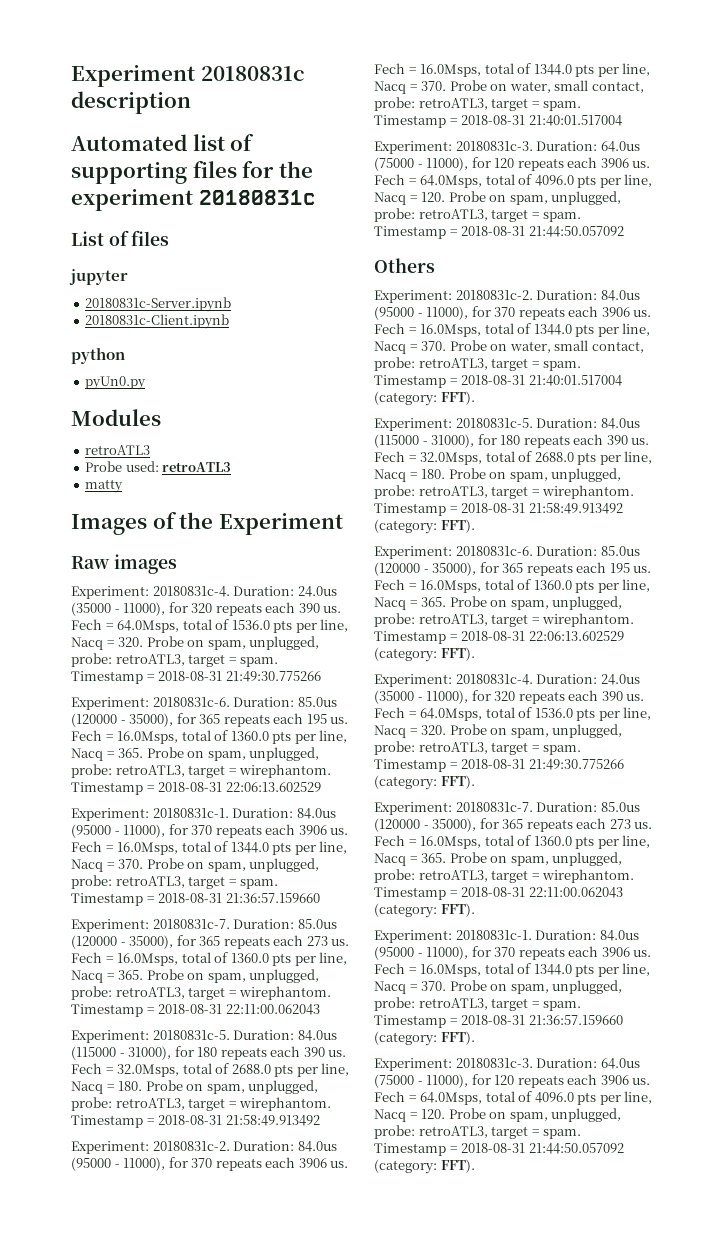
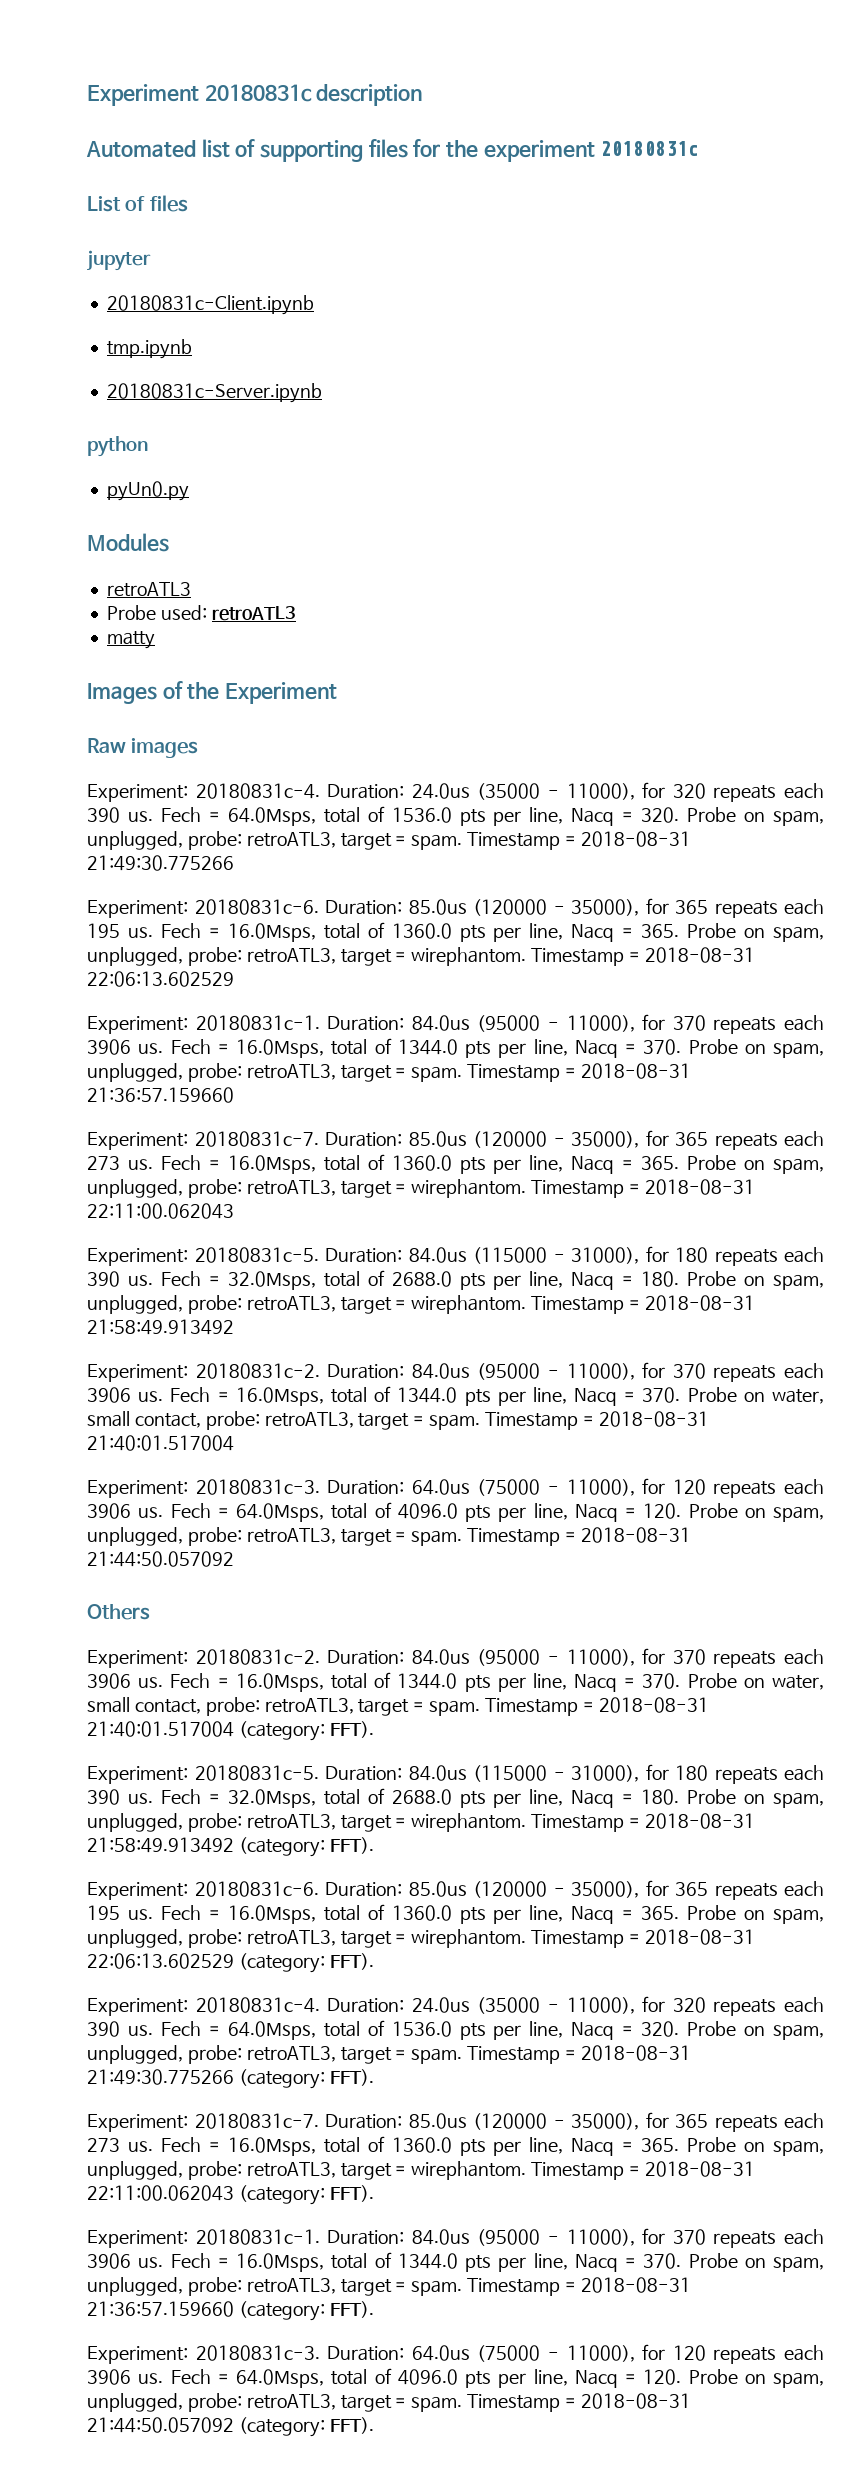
(128, 277) none -> [106,295,314,315] [106,339,192,359] // 20180831c-Client.ipynb // tmp.ipynb
[85,314,230,329] // 20180831c-Client.ipynb -> (322, 393) none

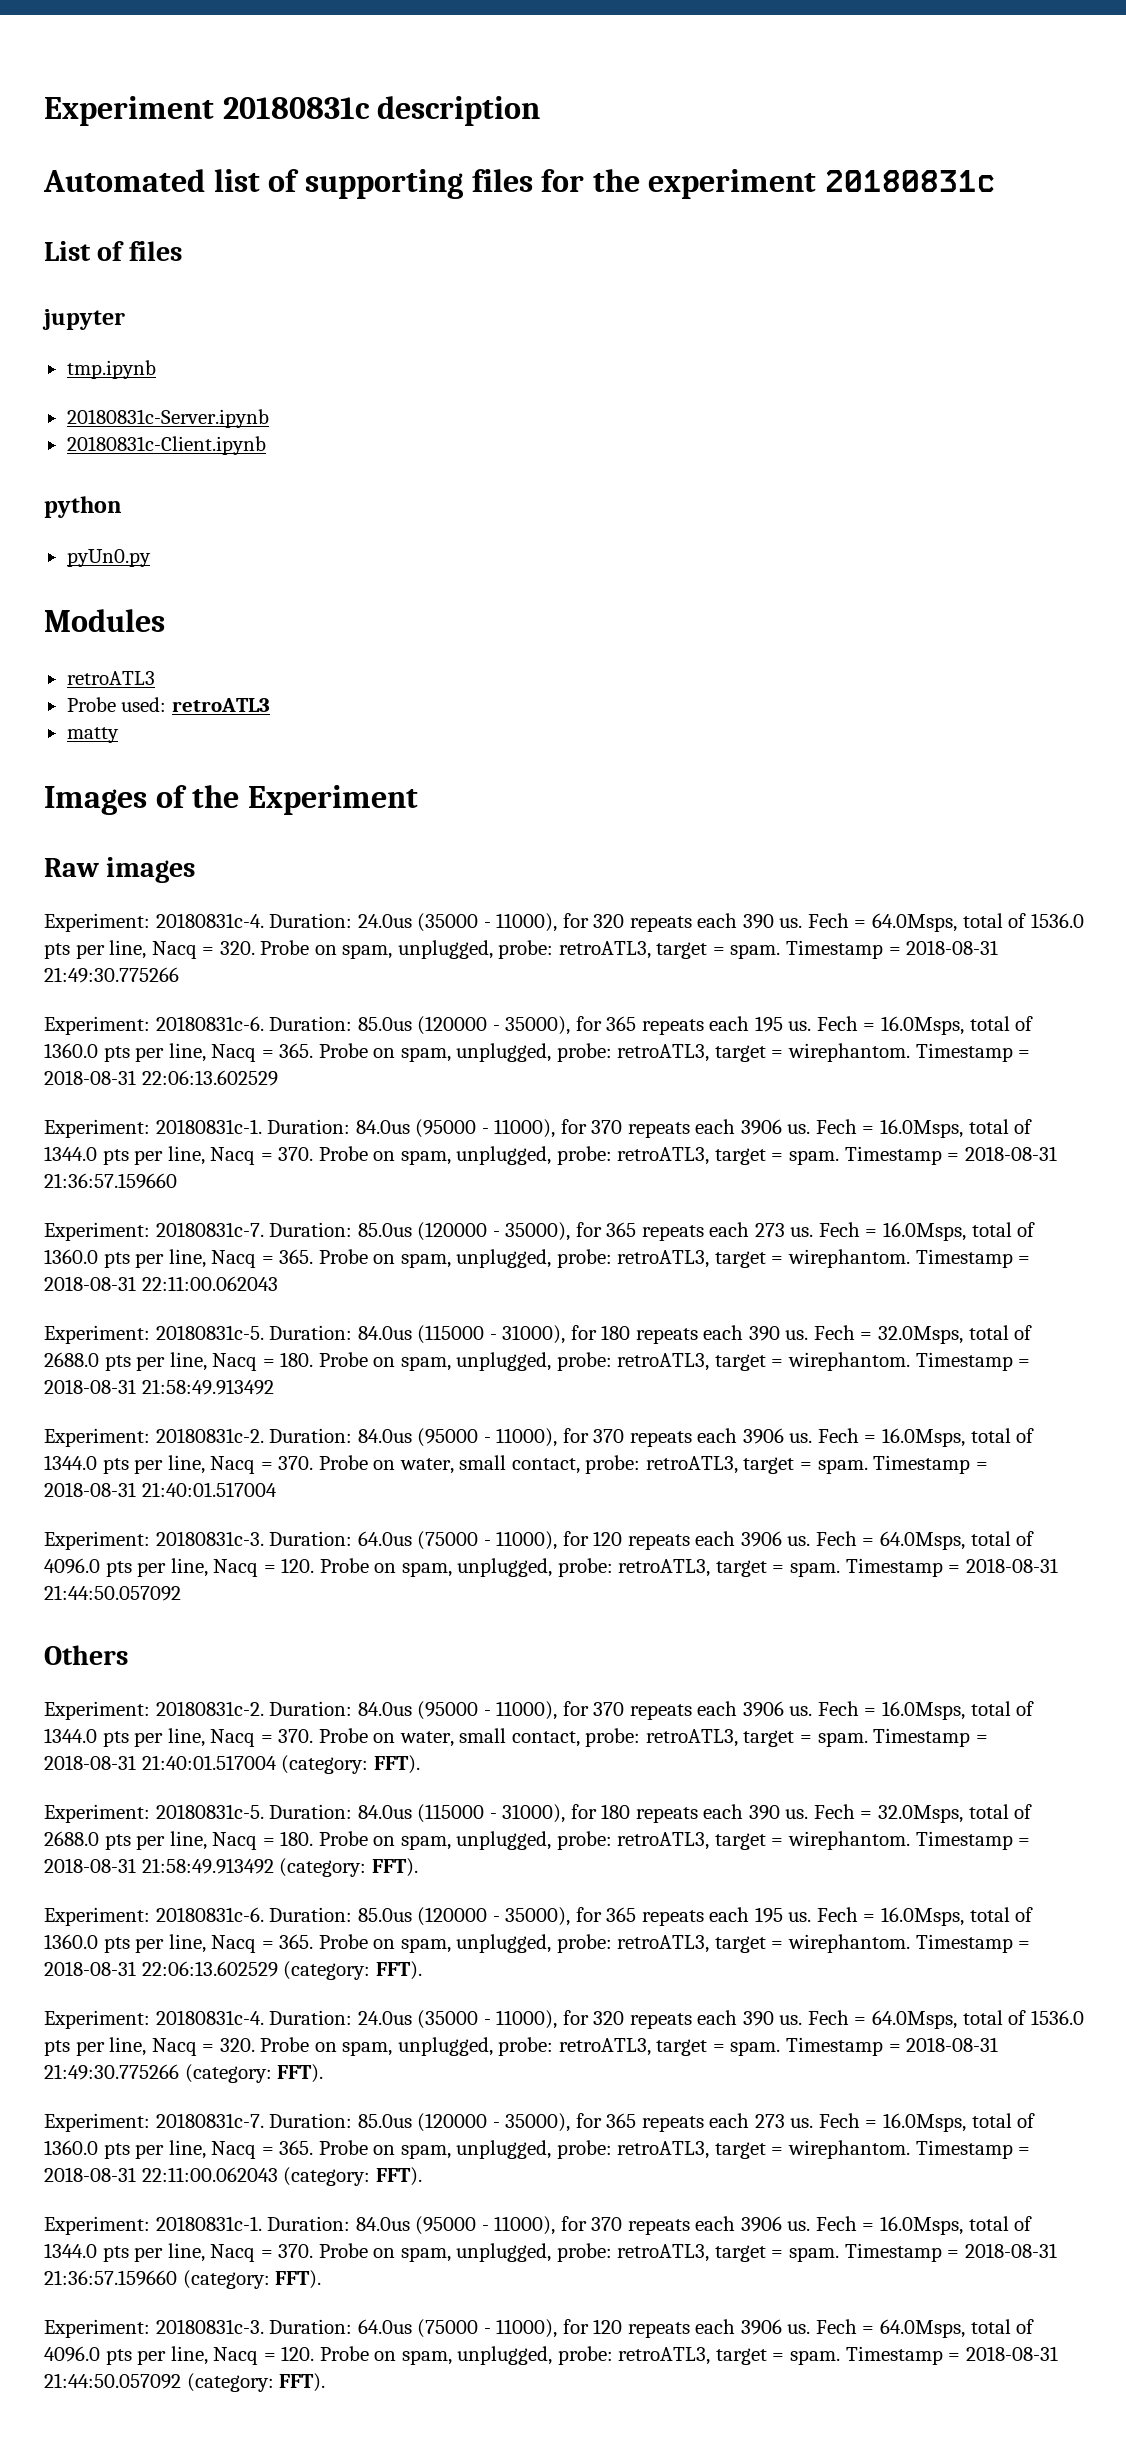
[106,295,314,315] // 20180831c-Client.ipynb -> (125, 319) none
(322, 393) none -> [66,436,266,455] // 20180831c-Client.ipynb

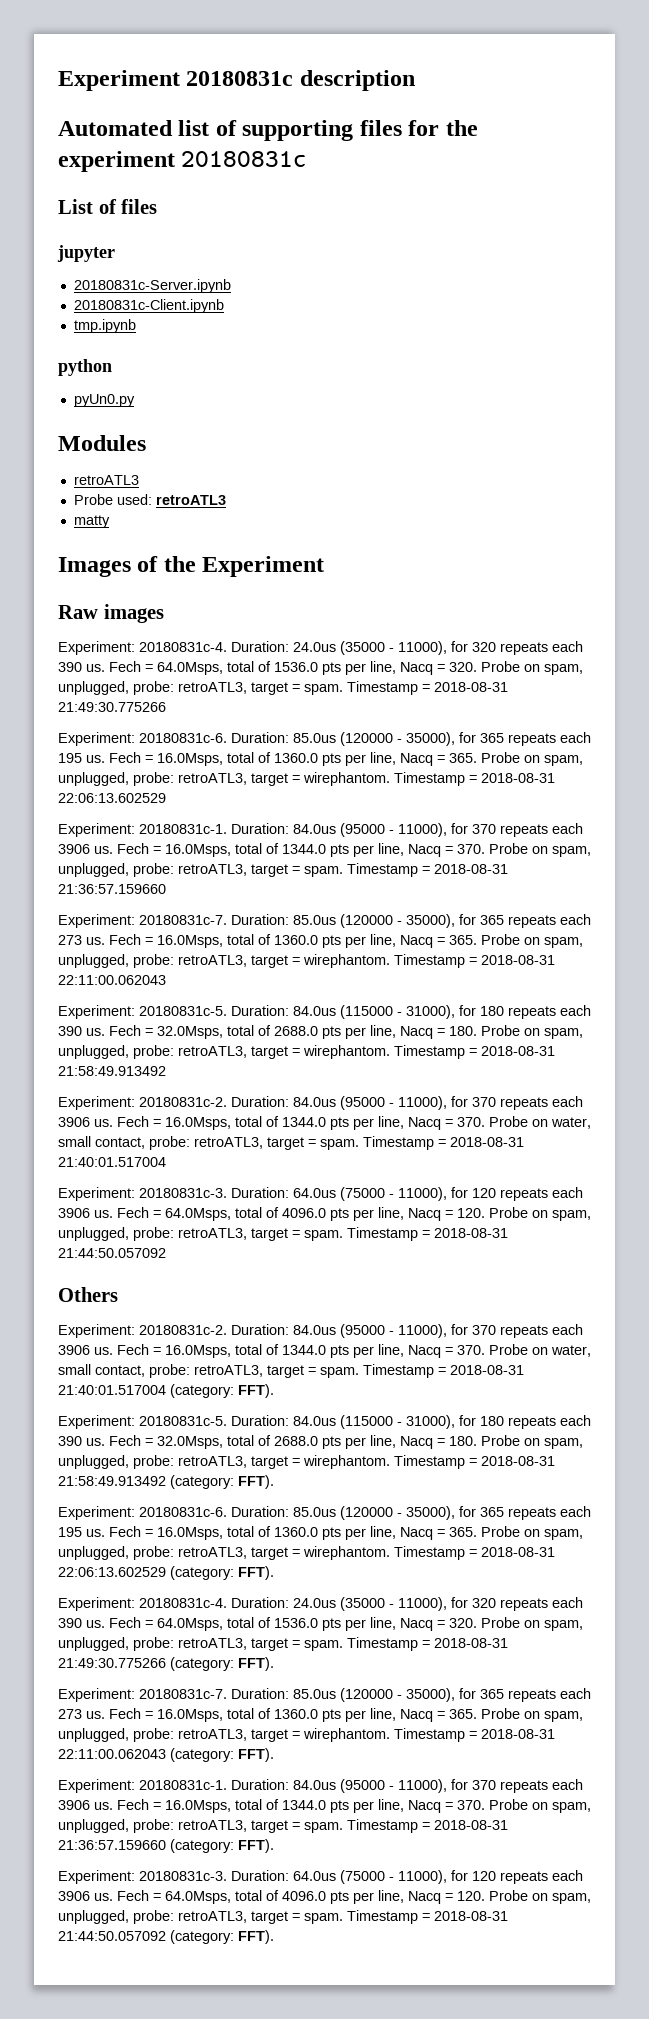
[66,360,156,379] // tmp.ipynb -> (115, 253) none
(266, 445) none -> [73,319,136,333] // tmp.ipynb

